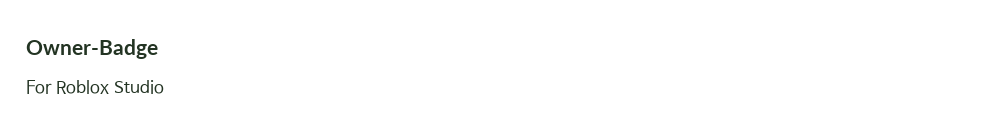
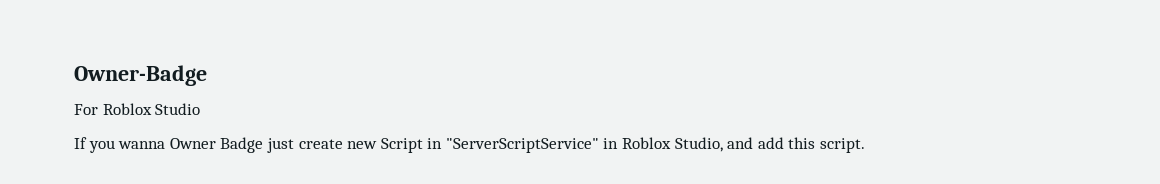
(164, 87) none -> [74,137,866,153] // If you wanna Owner Badge just create new Script in "ServerScriptService" in Roblox Studio, and add this script.

